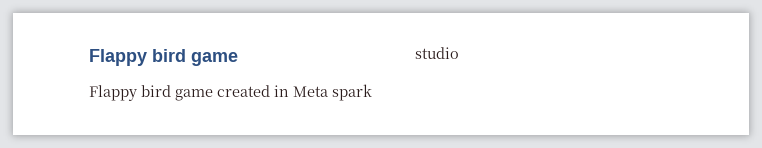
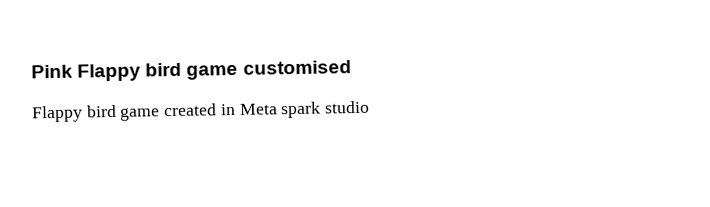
[89,49,238,66] Flappy bird game -> [31,60,352,82] Pink Flappy bird game customised

